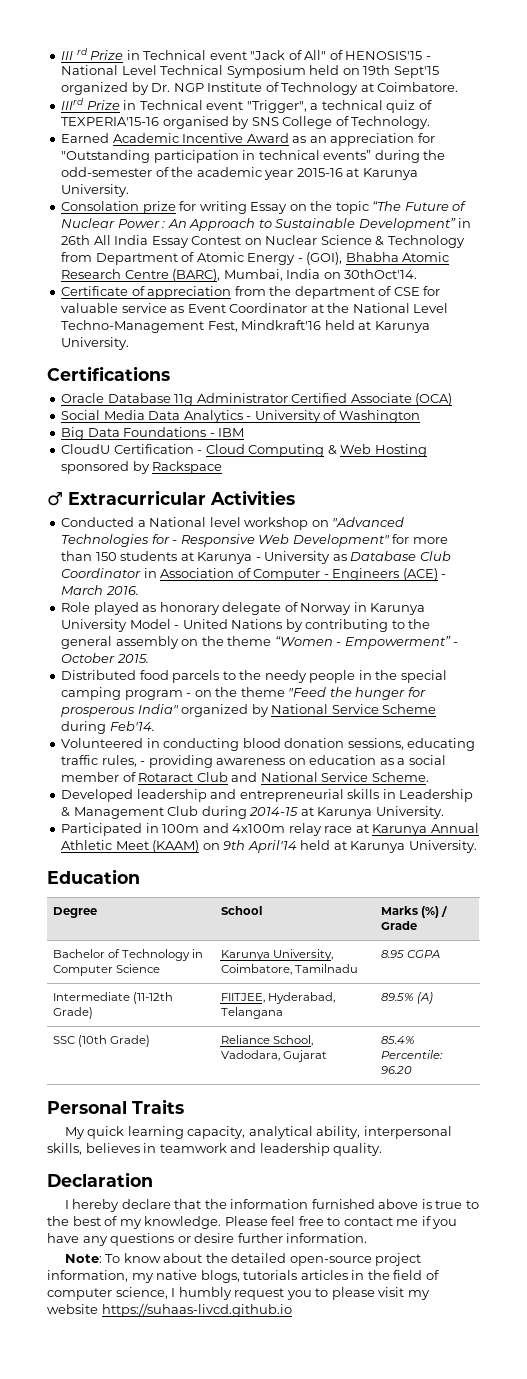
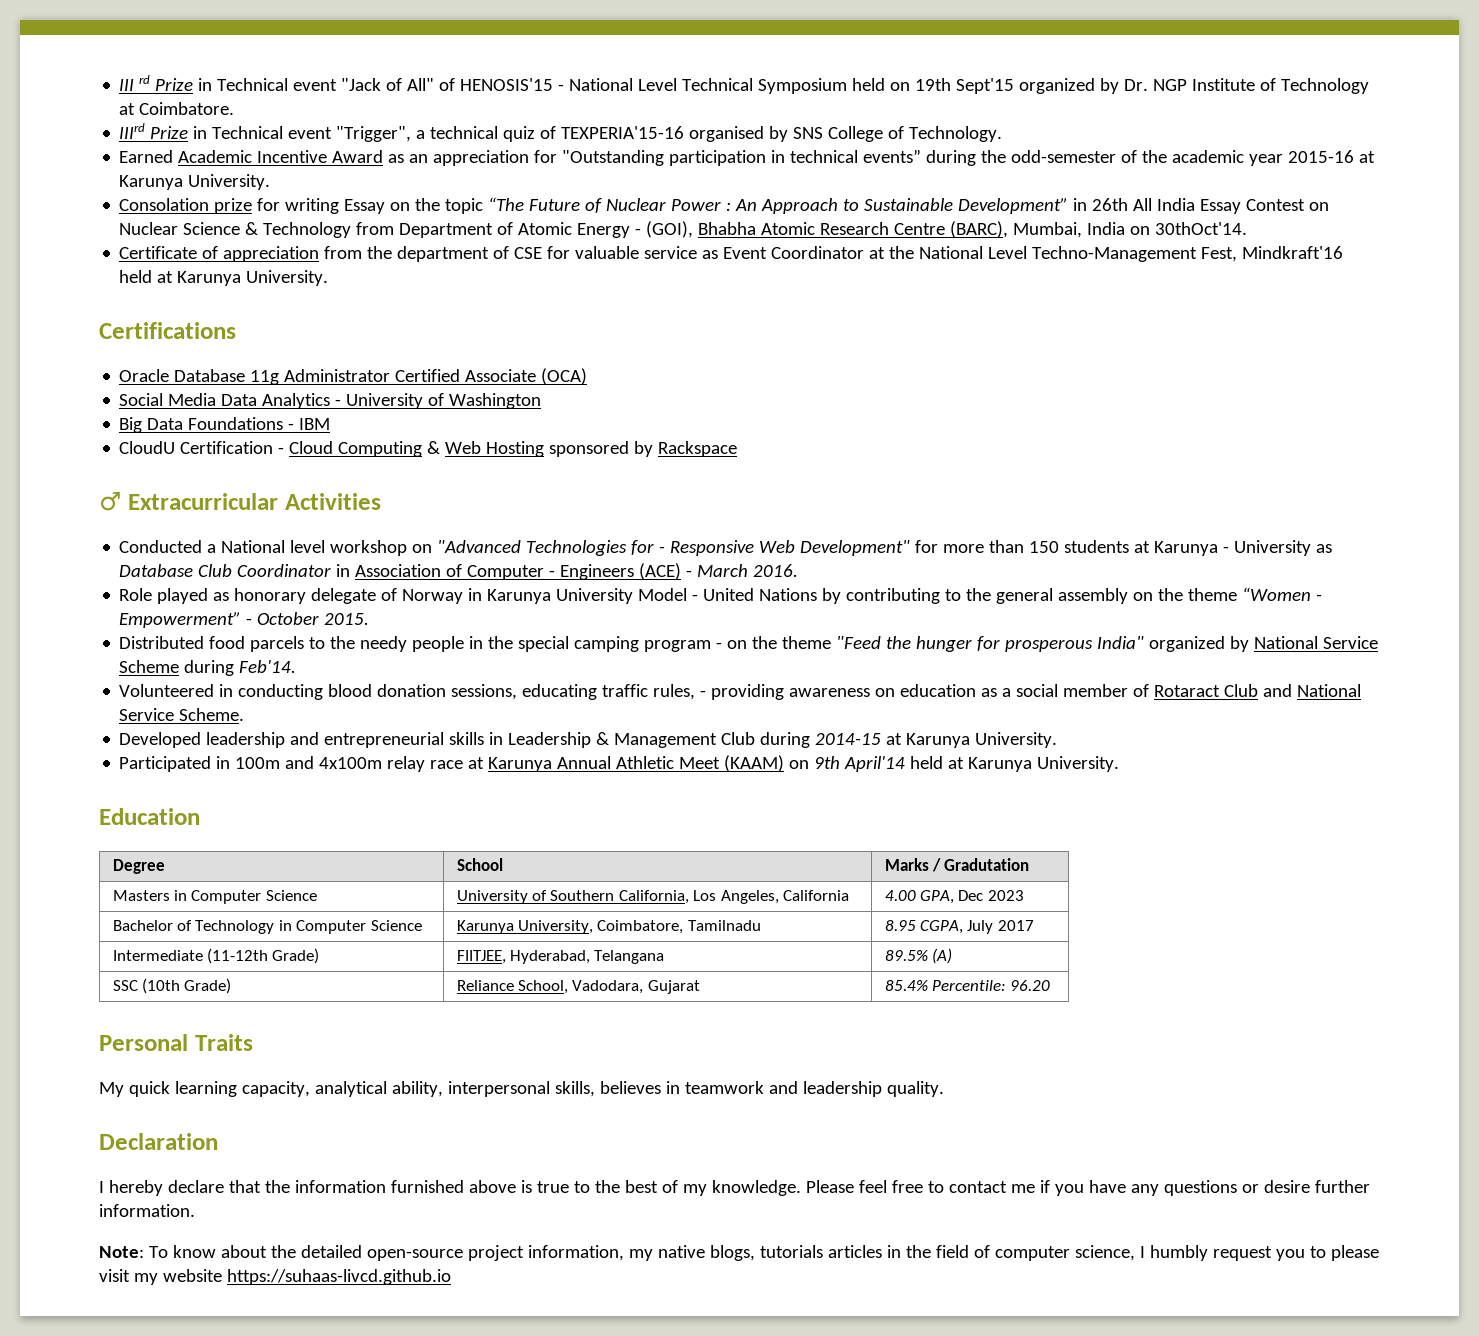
[420,906,448,918] [380,921,417,930] (%) / Grade -> [932,858,1030,872] [112,890,317,904] [456,890,850,904] [884,890,1024,904] / Gradutation // Masters in Computer Science | University of Southern California, Los Angeles, California | 4.00 GPA, Dec 2023
[406,950,440,958] CGPA -> [920,920,1034,934] CGPA, July 2017

